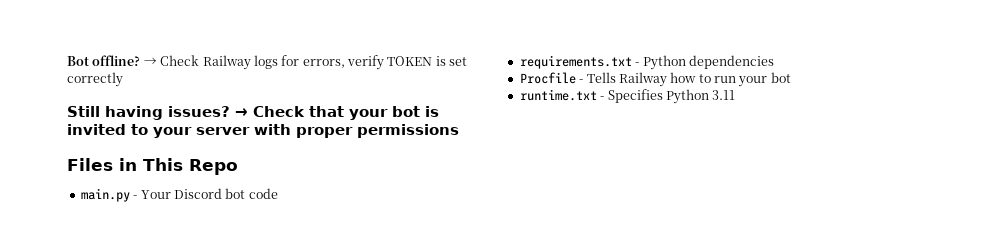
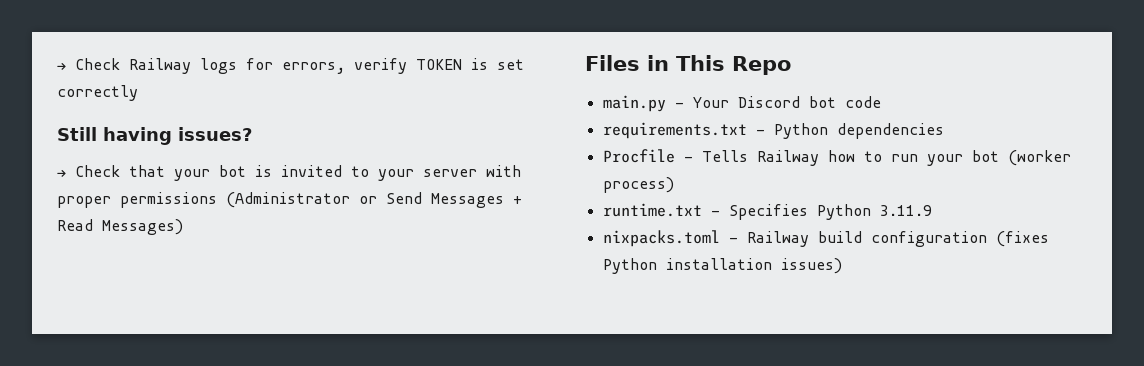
[67,55,141,66] Bot offline? -> (57, 66) none
(230, 111) none -> (252, 134) //
(459, 131) none -> [226,192,522,208] [57,219,183,235] (Administrator or Send Messages + Read Messages)
(791, 77) none -> [1007,150,1071,166] [602,177,674,193] (worker process)
[712,90,736,100] 3.11 -> [879,205,932,216] [602,230,1049,247] [602,258,842,274] 3.11.9 // nixpacks.toml - Railway build configuration (fixes Python installation issues)

